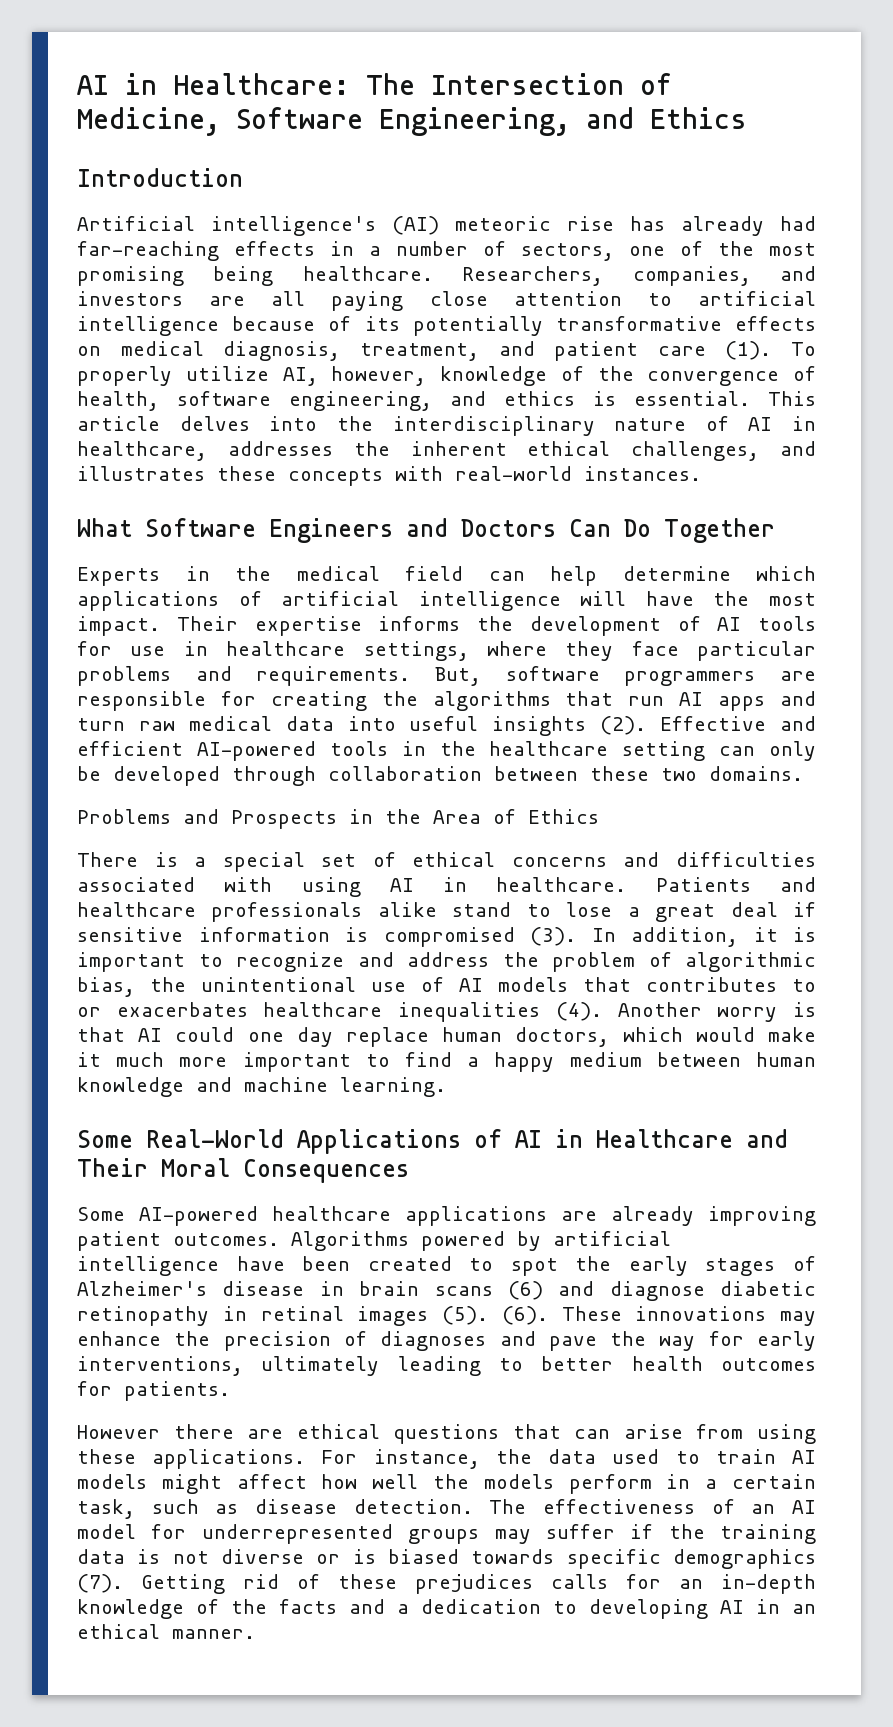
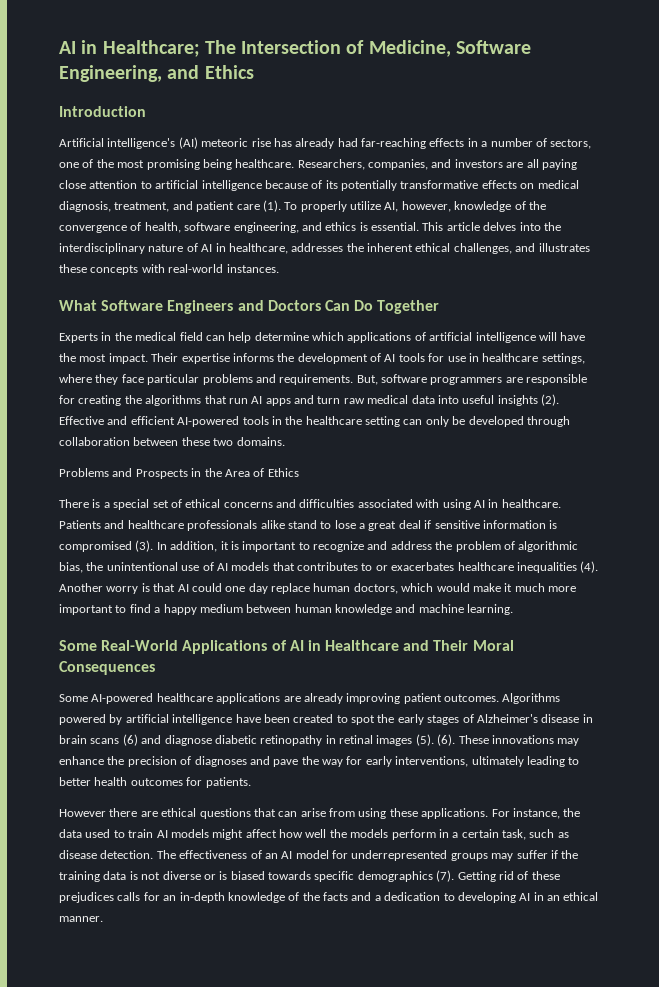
[77,73,350,95] AI in Healthcare: -> [59,40,200,57] AI in Healthcare;

